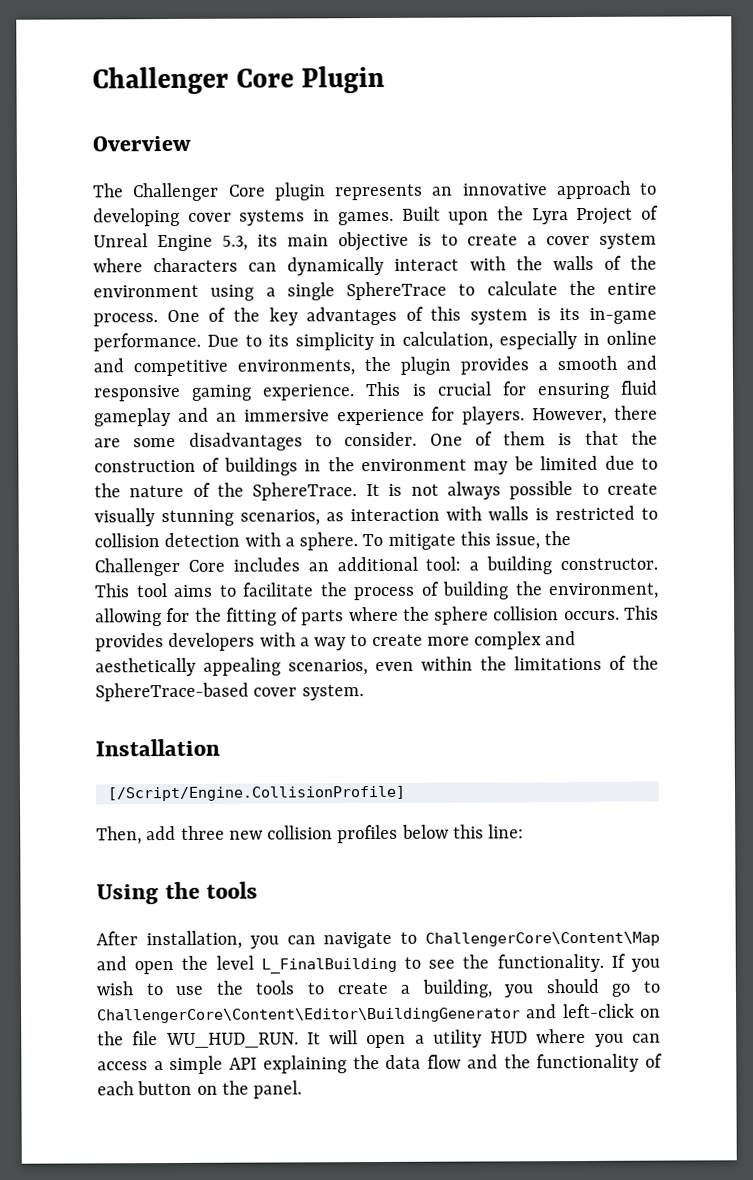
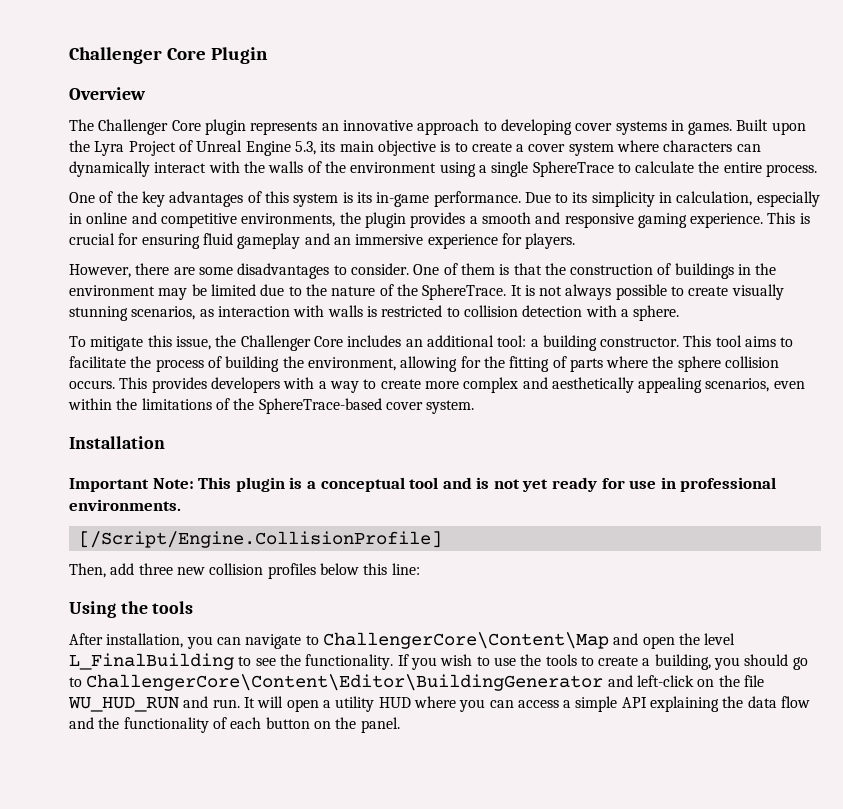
(158, 320) none -> (818, 170) //
(526, 415) none -> (576, 241) //
(359, 541) none -> (680, 313) //
(220, 747) none -> [69,477,777,492] [69,499,181,511] // Important Note: This plugin is a conceptual tool and is not yet ready for use in professional environments.
[165,1032,299,1049] WU_HUD_RUN. -> [68,696,240,712] WU_HUD_RUN and run.

